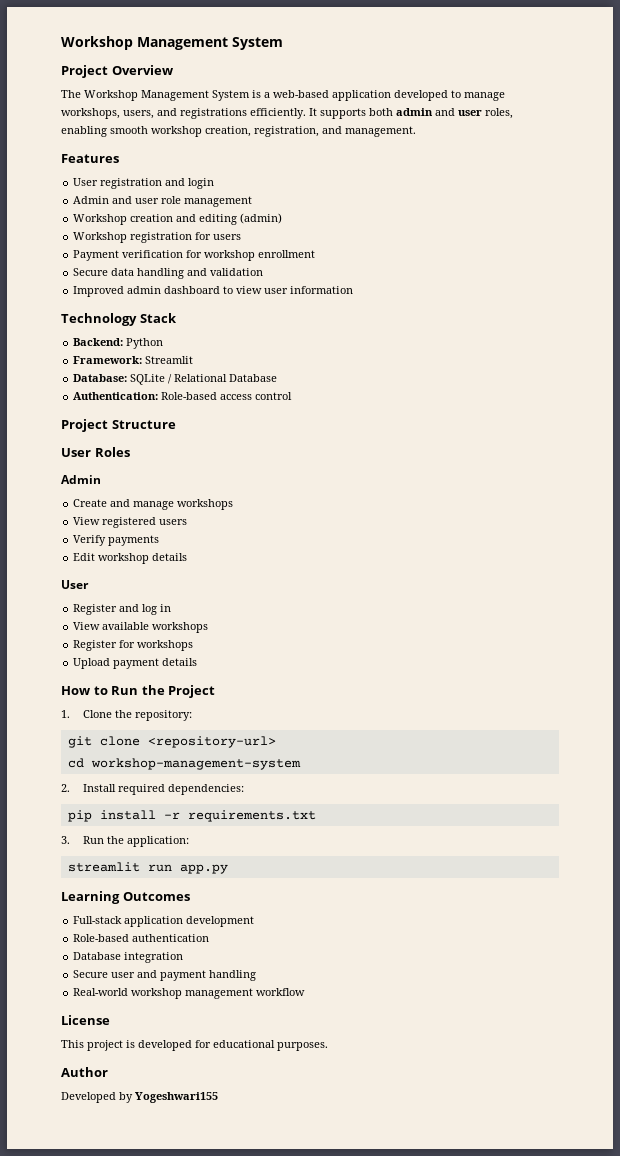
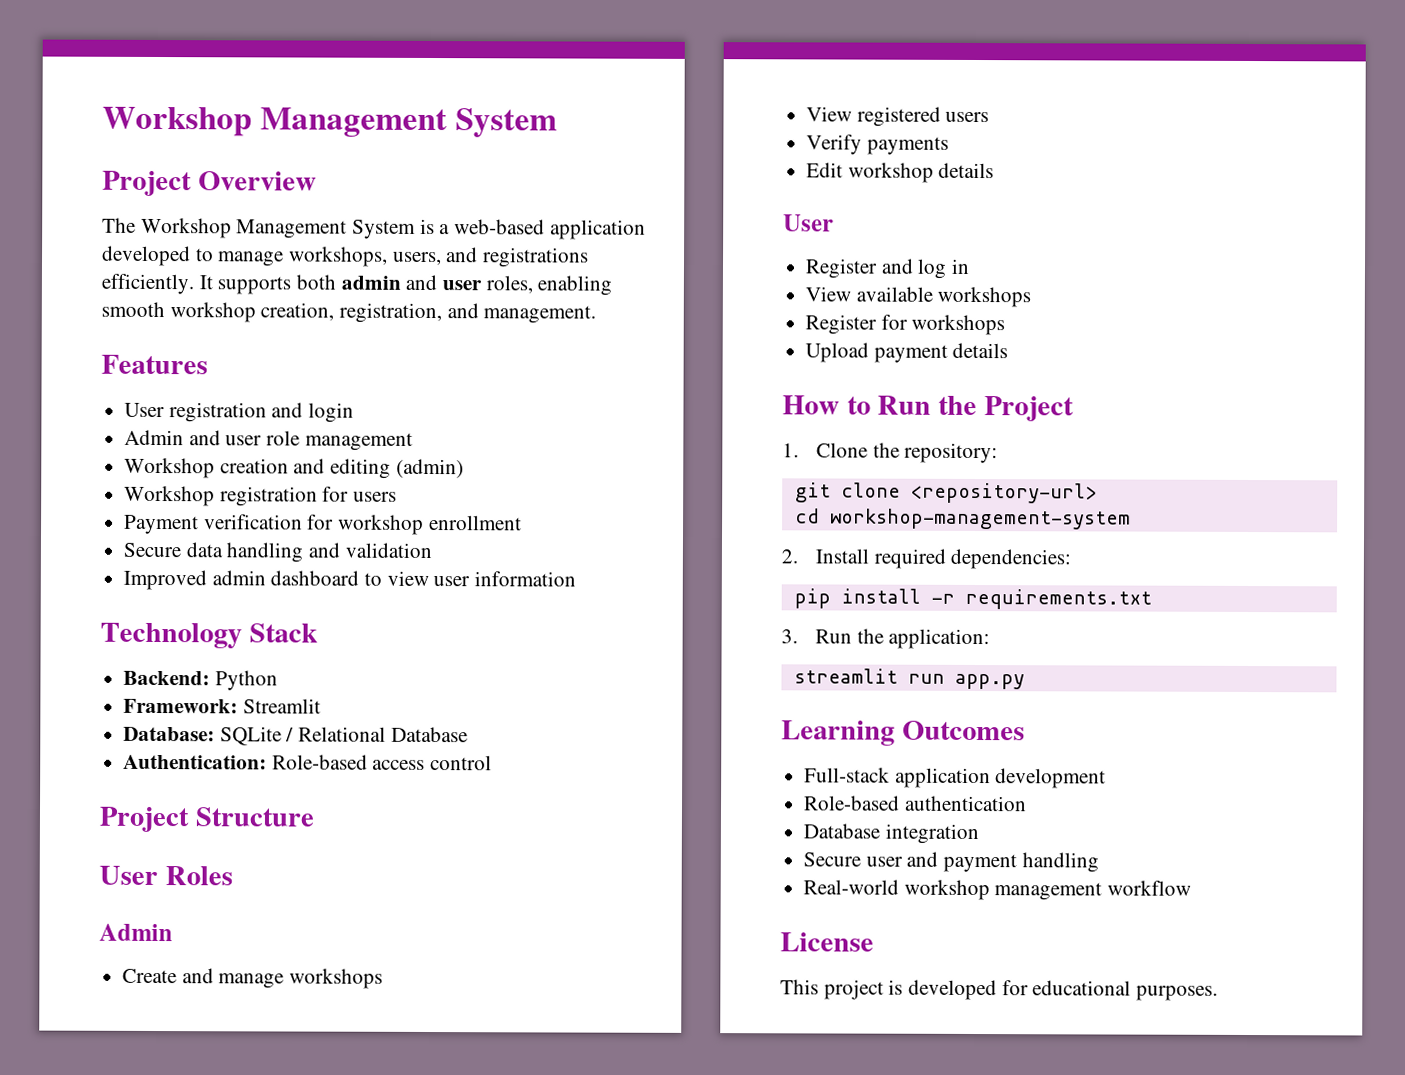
[61,1067,108,1077] [61,1092,218,1103] // Author // Developed by Yogeshwari155 -> (1219, 993) none

